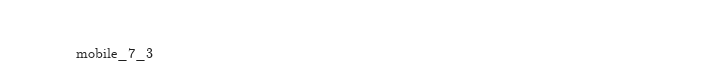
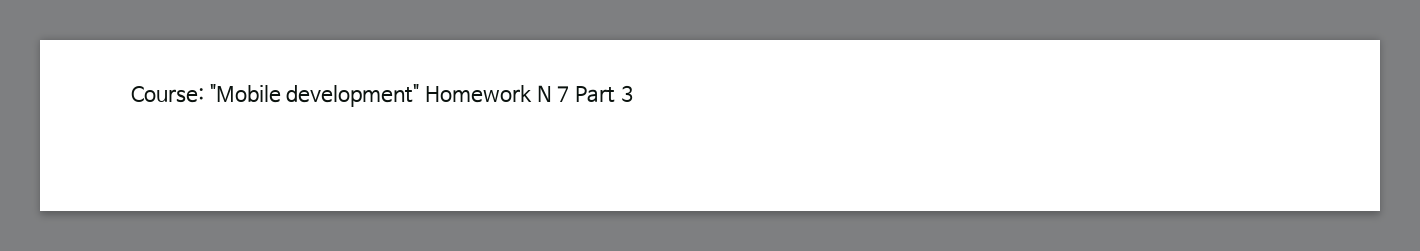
[76,48,153,61] mobile_7_3 -> [131,84,633,107] Course: "Mobile development" Homework N 7 Part 3

